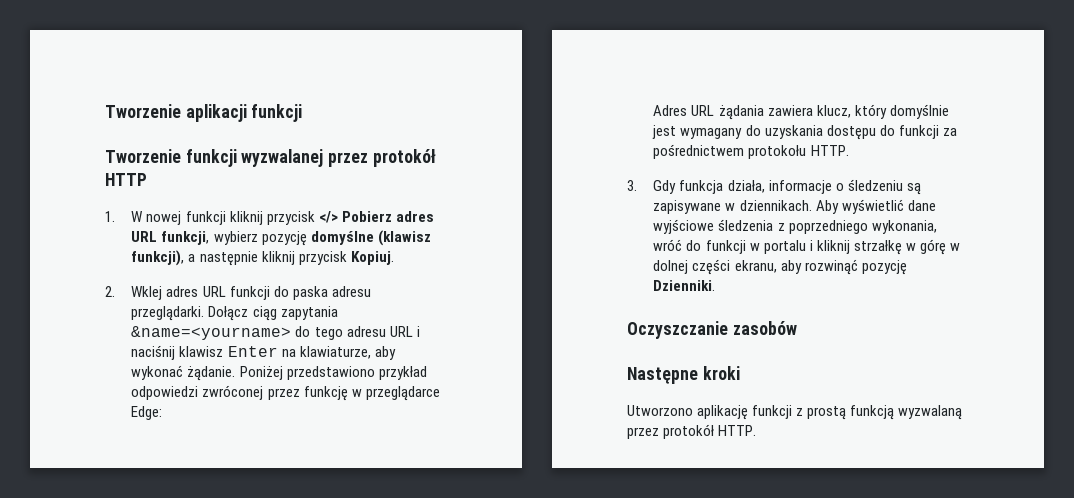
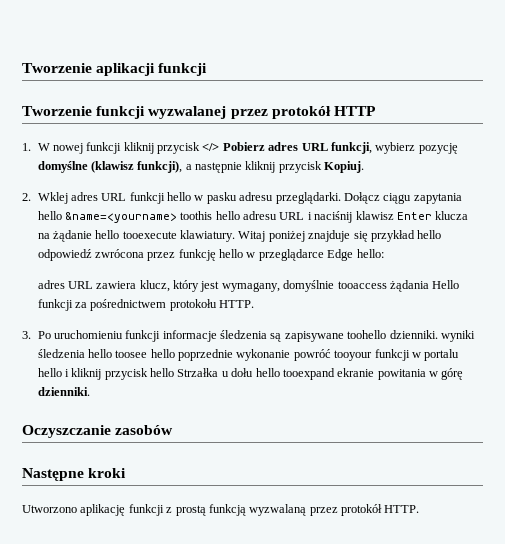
[273,286,371,300] [131,306,338,321] [131,326,343,340] do paska adresu przeglądarki. Dołącz ciąg zapytania &name=<yourname> do tego -> [167,192,462,204] [37,211,240,223] hello w pasku adresu przeglądarki. Dołącz ciągu zapytania hello &name=<yourname> toothis hello
[281,346,396,360] [131,365,427,381] [131,385,264,400] na klawiaturze, aby wykonać żądanie. Poniżej przedstawiono przykład odpowiedzi zwróconej -> [435,211,469,220] [37,230,442,242] [37,249,144,261] klucza na żądanie hello tooexecute klawiatury. Witaj poniżej znajduje się przykład hello odpowiedź zwrócona
(348, 393) none -> [219,249,244,258] hello
[131,406,163,420] [653,104,949,120] [652,125,895,140] Edge: // Adres URL żądania zawiera klucz, który domyślnie jest wymagany do uzyskania dostępu do -> [327,249,384,261] [37,280,460,292] Edge hello: // adres URL zawiera klucz, który jest wymagany, domyślnie tooaccess żądania Hello
[653,179,921,195] [653,199,936,214] [653,219,937,234] [653,239,702,251] Gdy funkcja działa, informacje o śledzeniu są zapisywane w dziennikach. Aby wyświetlić dane wyjściowe śledzenia z poprzedniego wykonania, wróć do -> [37,330,475,342] [37,349,373,361] Po uruchomieniu funkcji informacje śledzenia są zapisywane toohello dzienniki. wyniki śledzenia hello toosee hello poprzednie wykonanie powróć tooyour
(806, 247) none -> [37,368,62,377] hello
[853,239,960,255] [653,259,907,275] [653,280,716,291] strzałkę w górę w dolnej części ekranu, aby rozwinąć pozycję Dzienniki. -> [104,368,464,380] [37,387,90,396] przycisk hello Strzałka u dołu hello tooexpand ekranie powitania w górę dzienniki.

